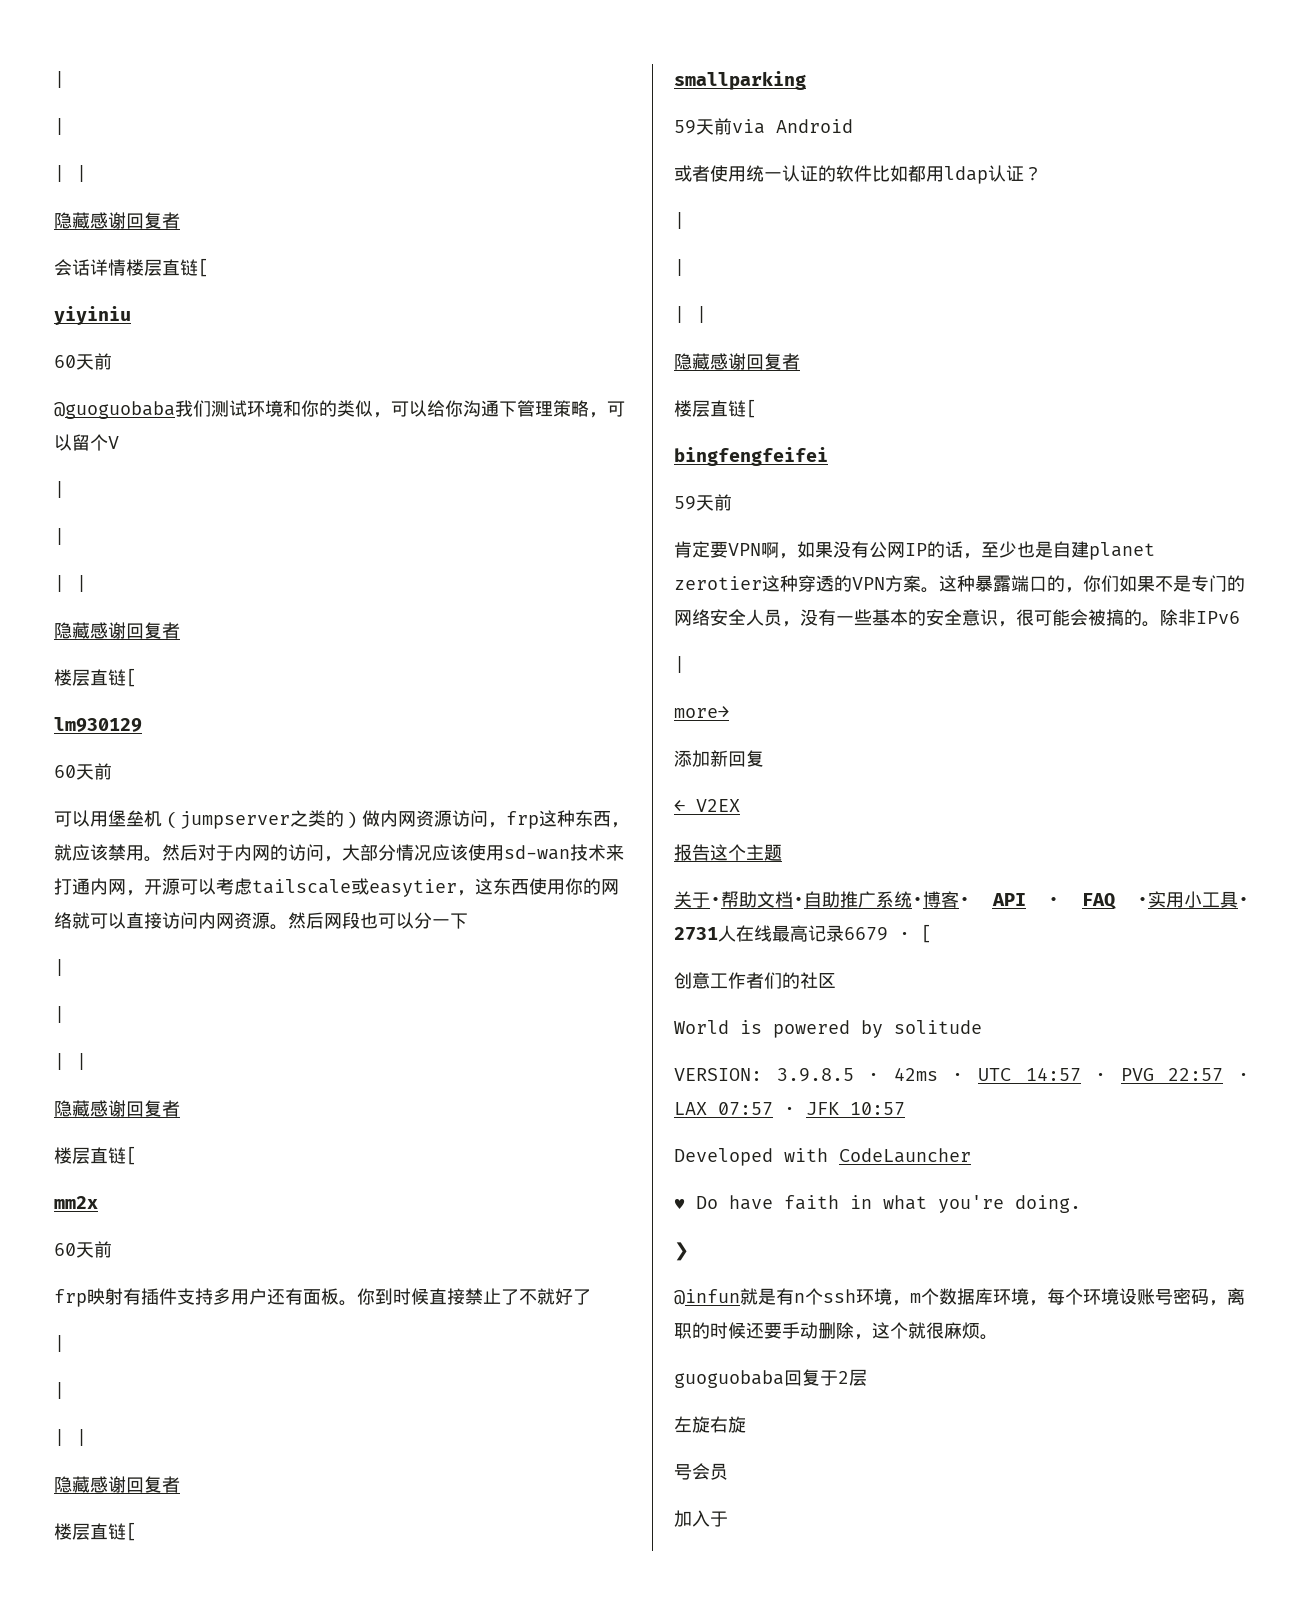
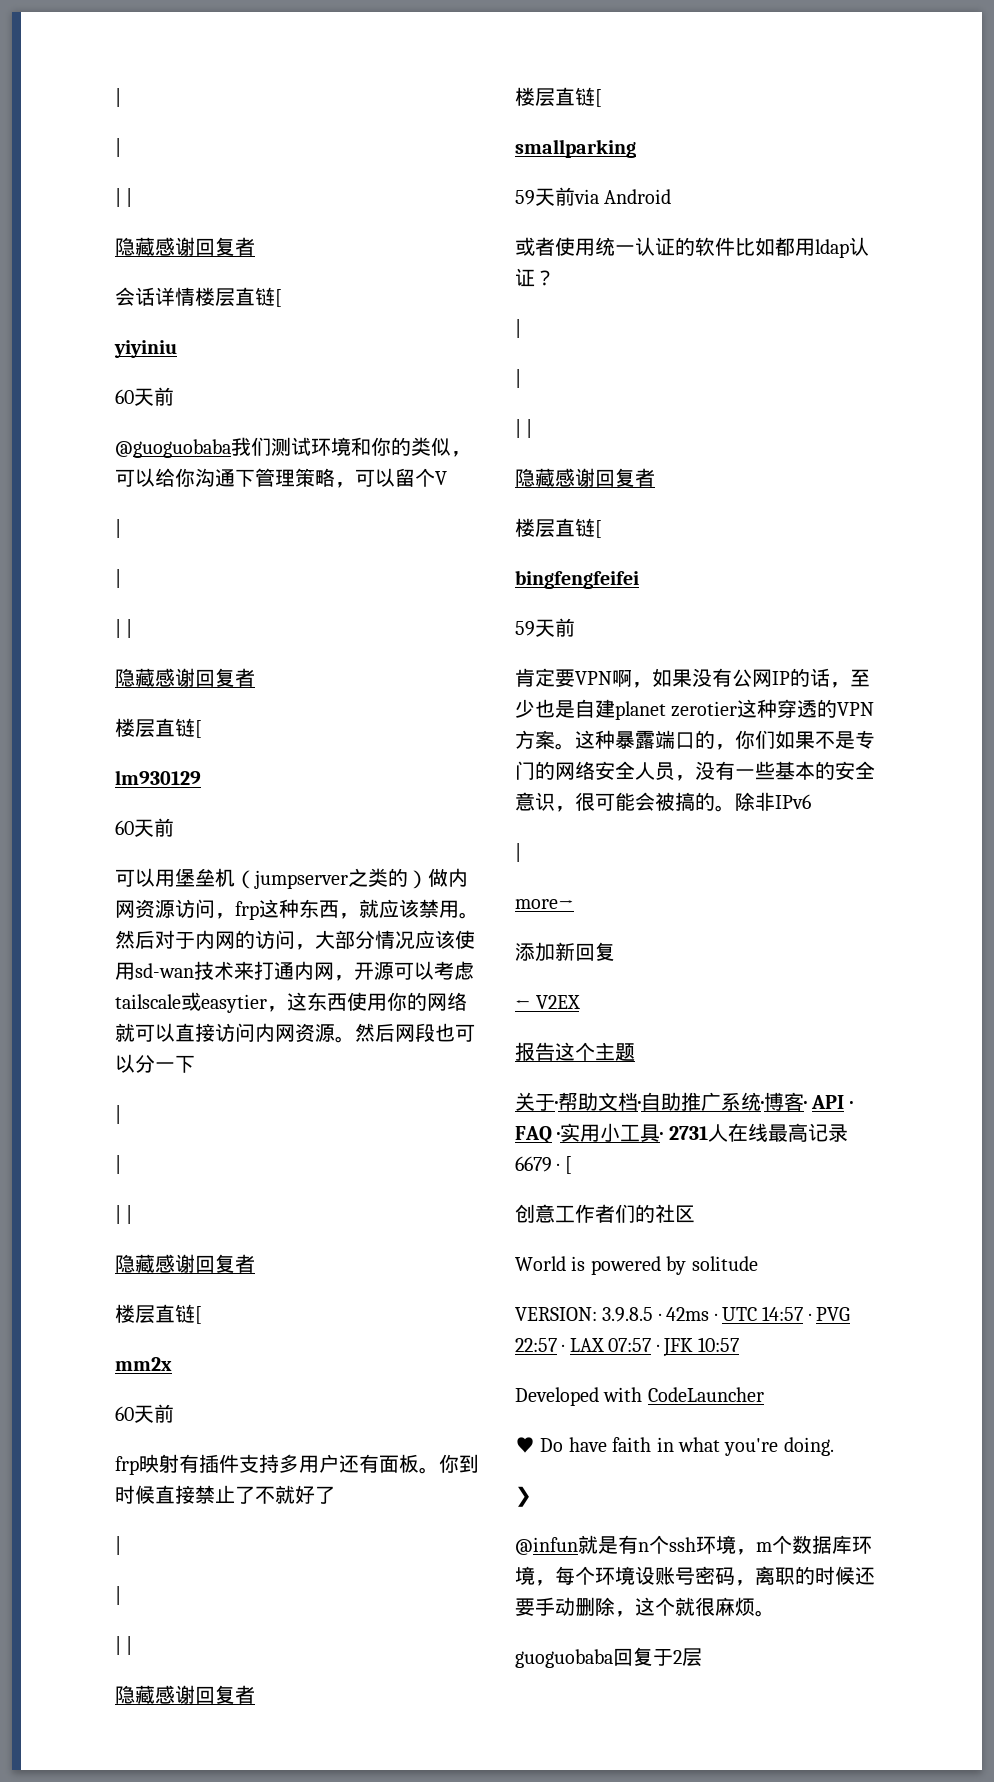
[674,1416,746,1433] [674,1463,728,1480] [674,1510,728,1527] // 左旋右旋 // 号会员 // 加入于 -> (702, 1657) none

